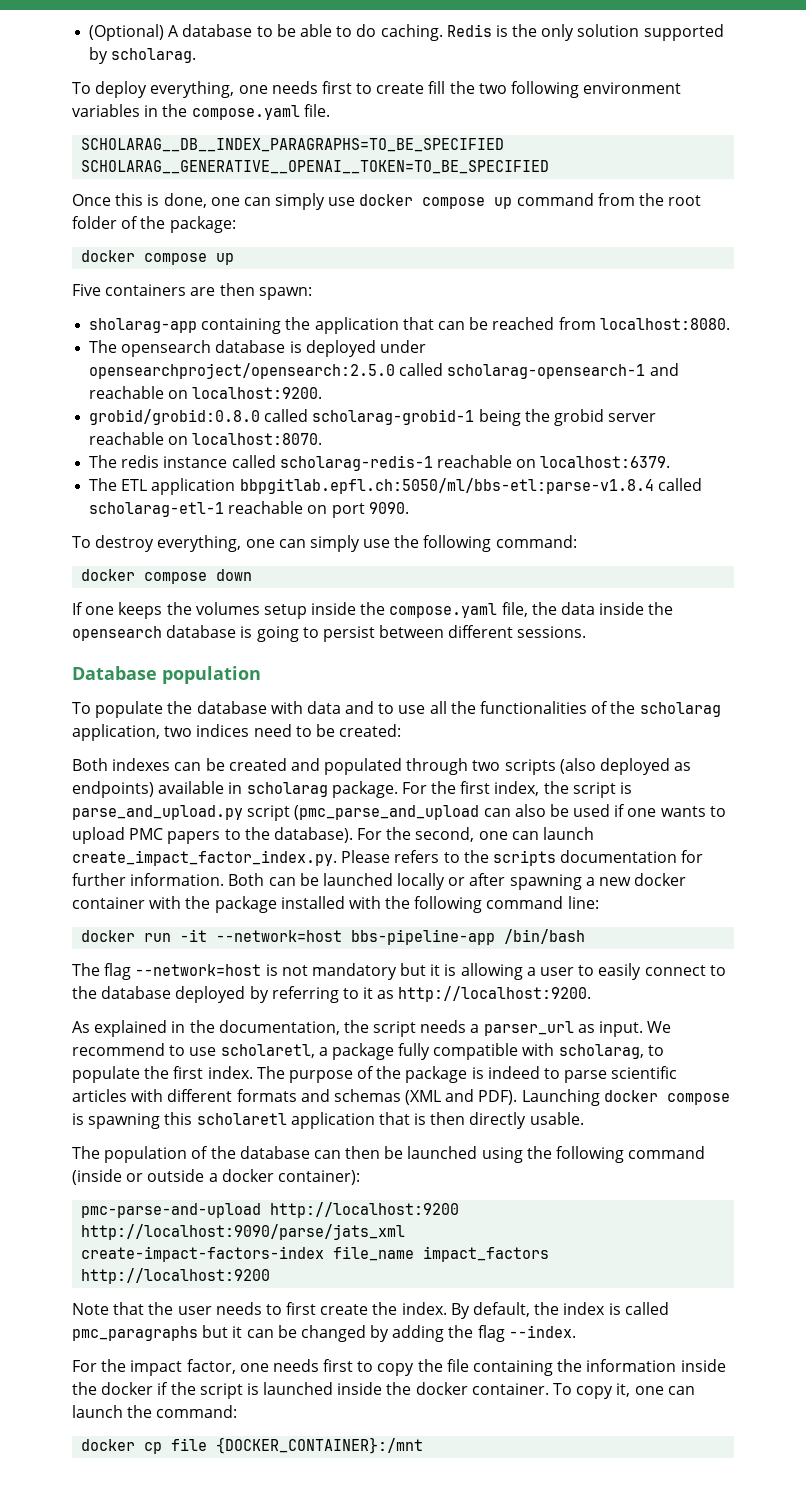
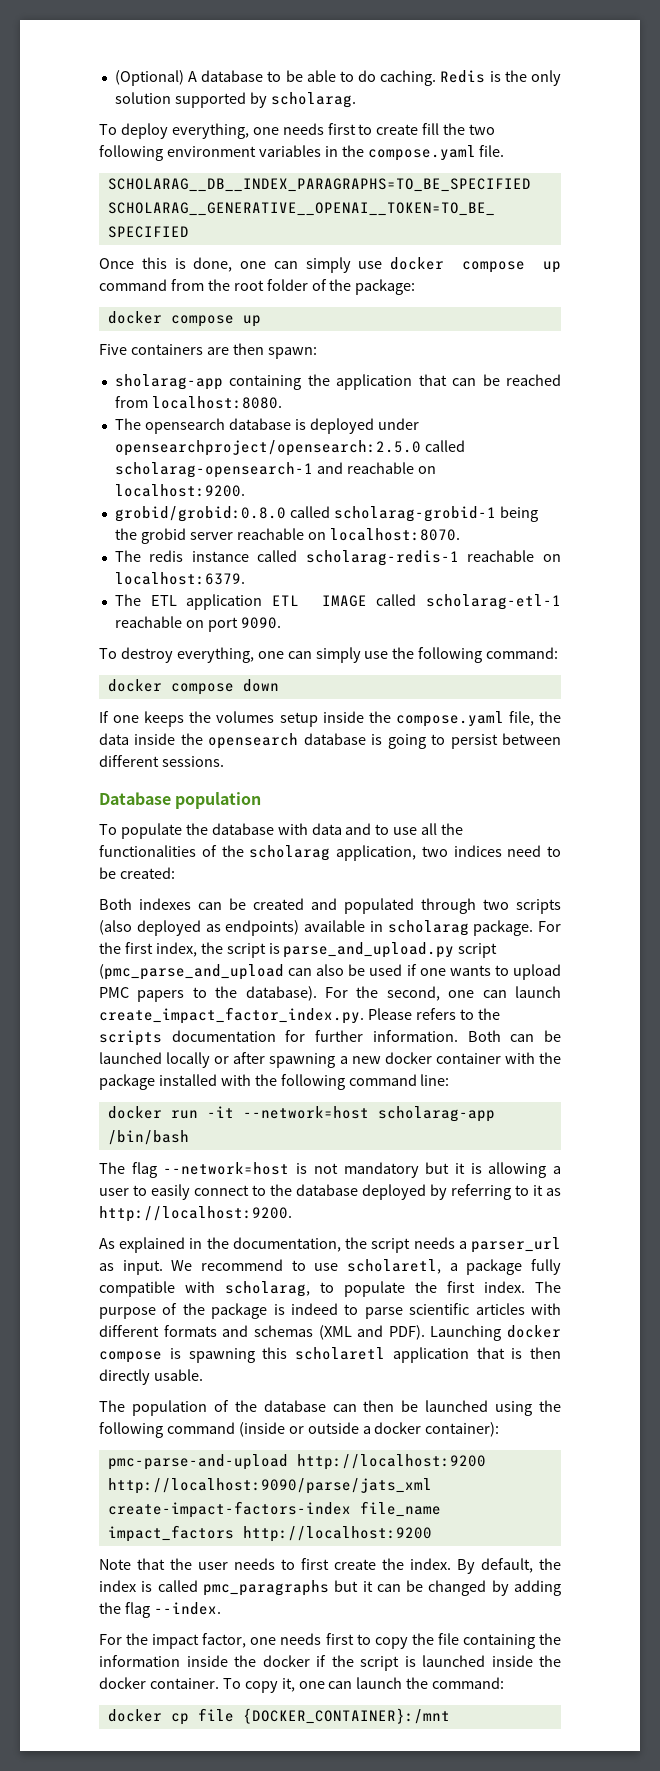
[239,478,654,494] bbpgitlab.epfl.ch:5050/ml/bbs-etl:parse-v1.8.4 -> [272,595,367,607] ETL IMAGE
[351,929,496,945] bbs-pipeline-app -> [377,1106,495,1122] scholarag-app

